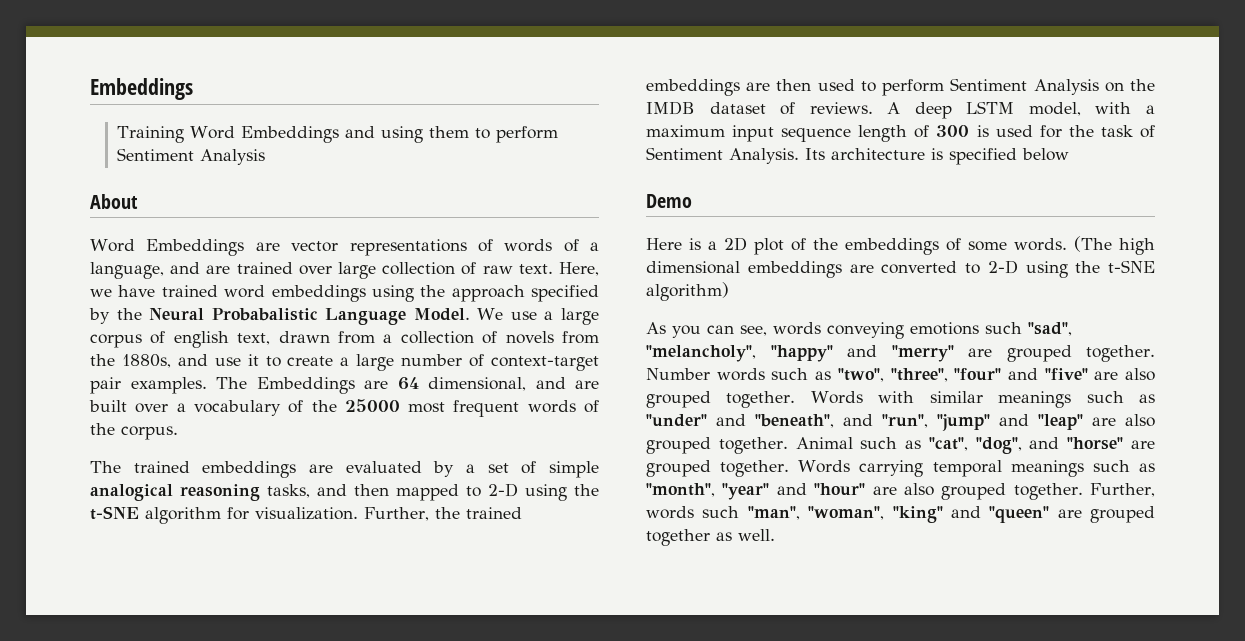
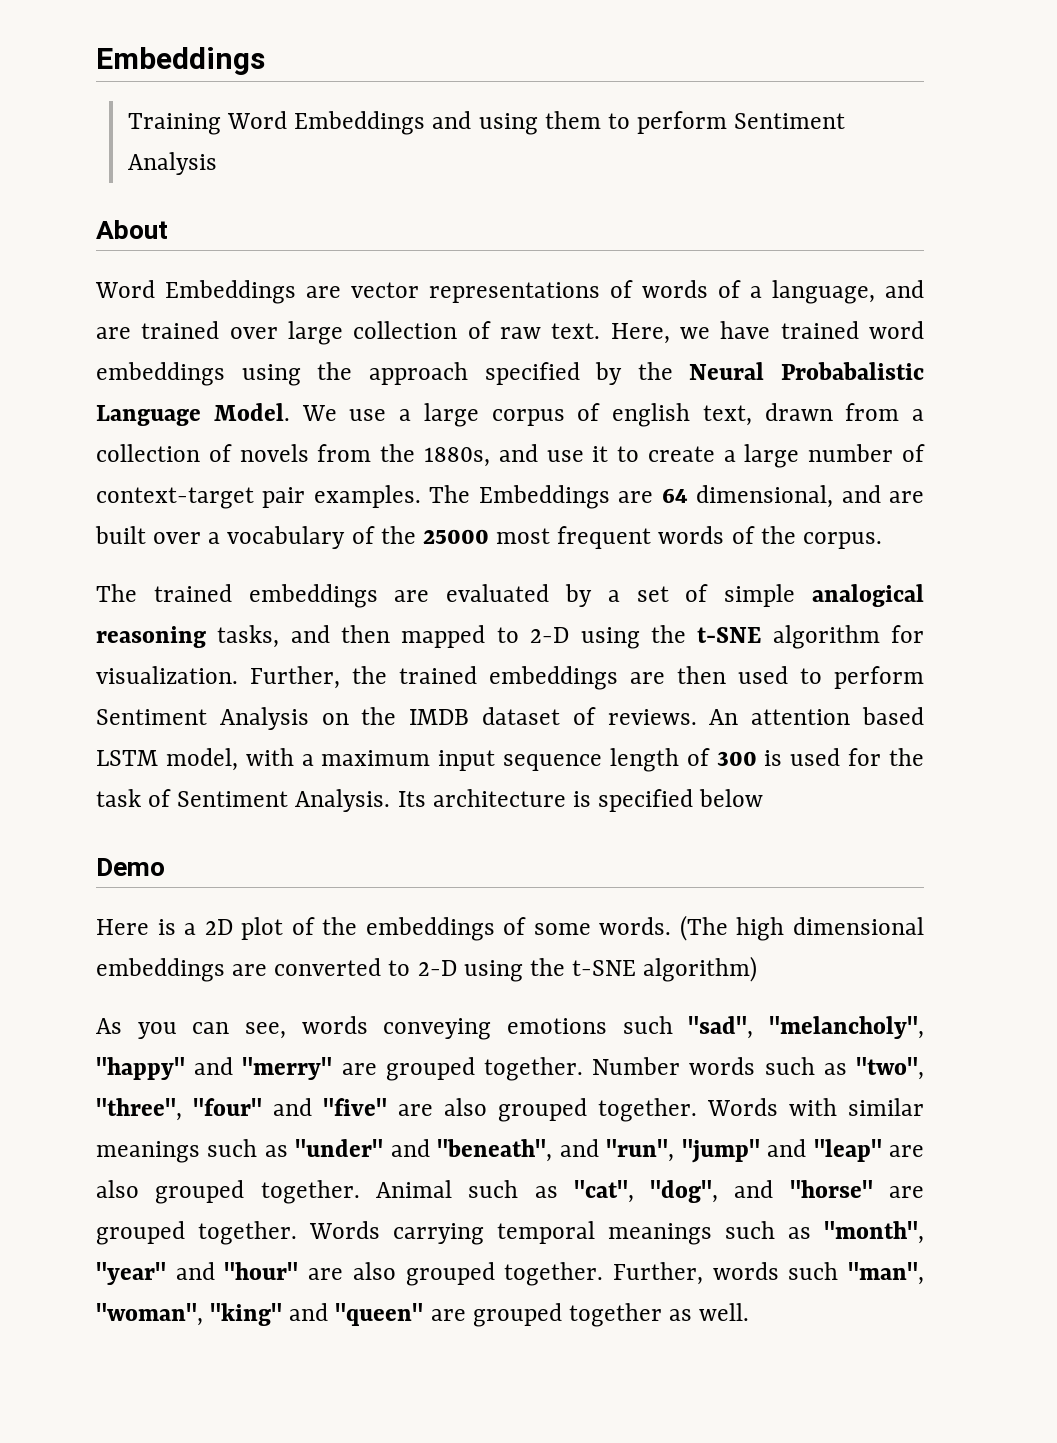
[887,102,952,119] A deep -> [709,707,924,725] An attention based

